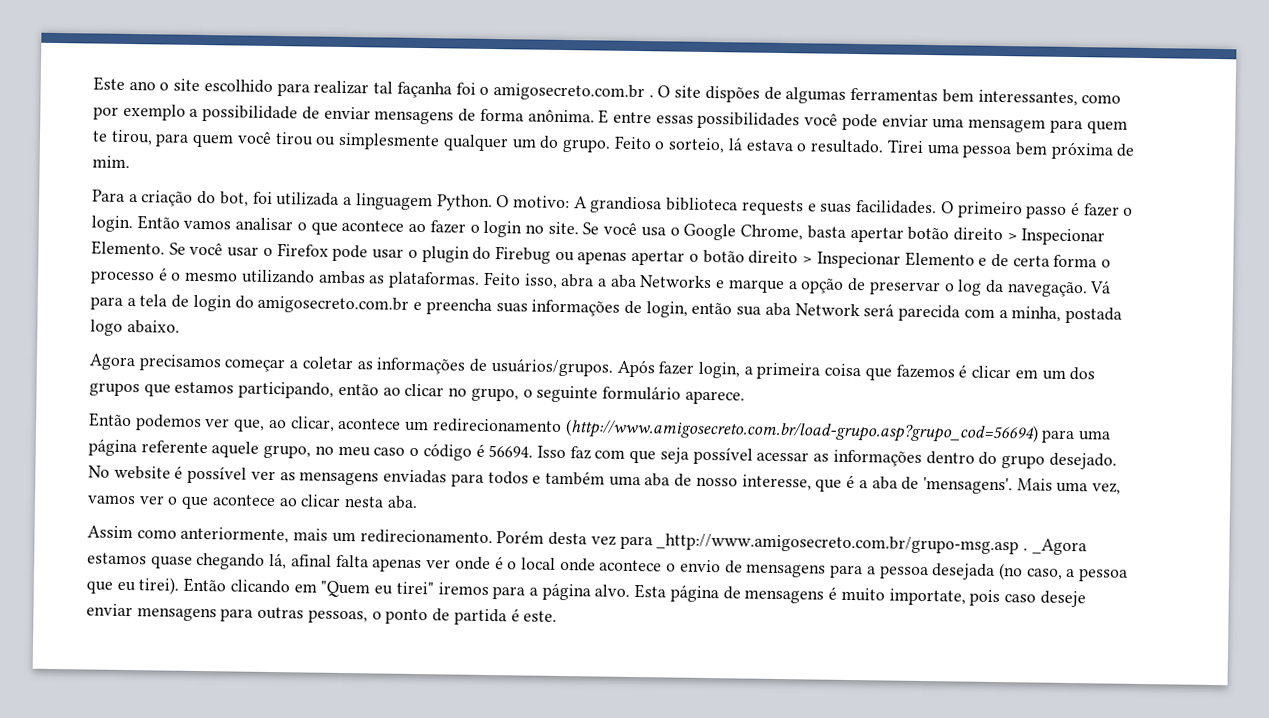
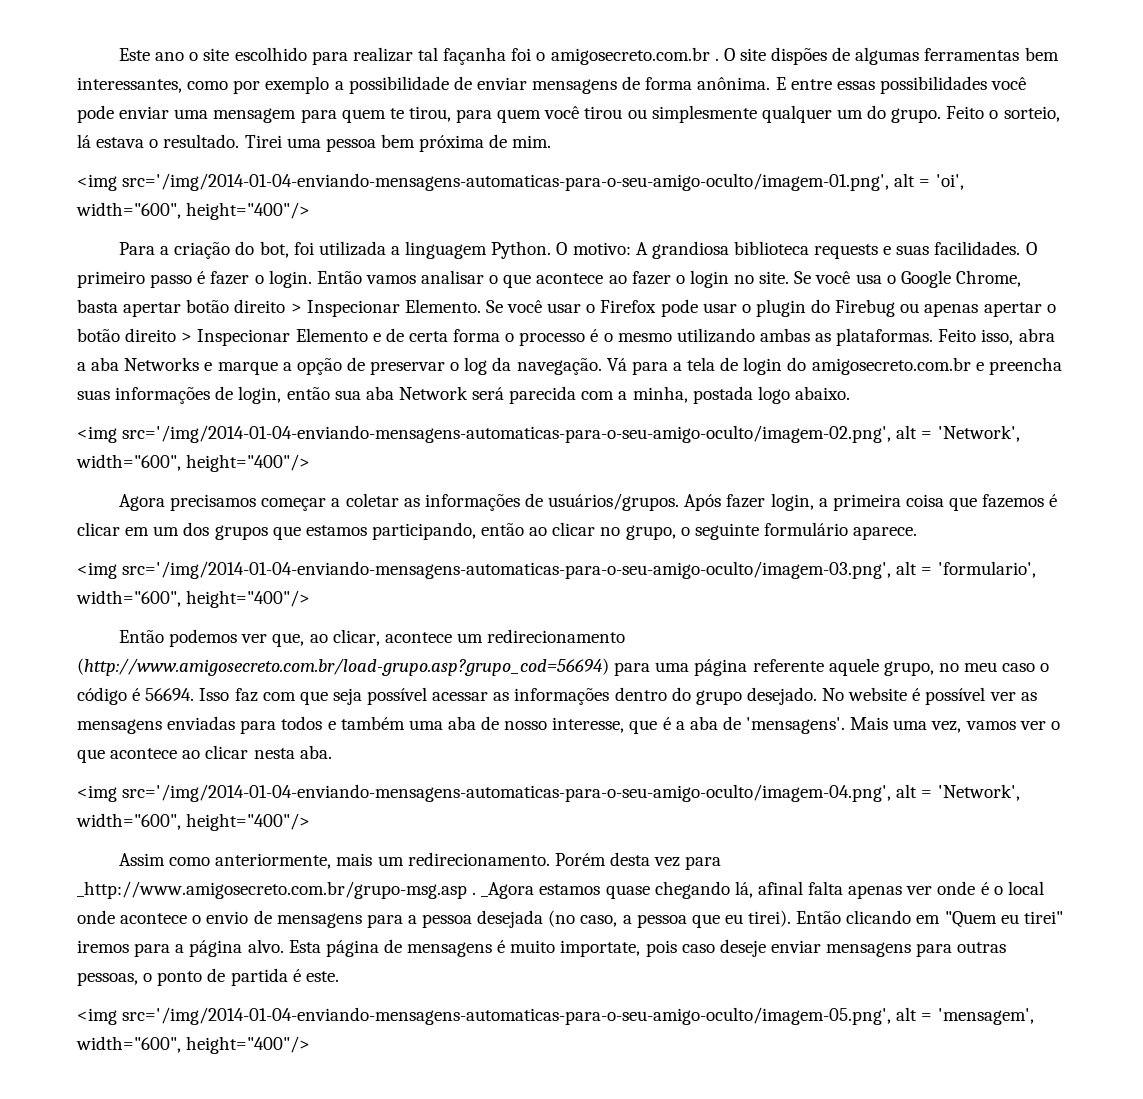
(130, 162) none -> [77,173,964,191] [76,202,311,220] // <img src='/img/2014-01-04-enviando-mensagens-automaticas-para-o-seu-amigo-oculto/imagem-01.png', alt = 'oi', width="600", height="400"/>
(180, 326) none -> [77,425,1020,443] [76,454,311,472] // <img src='/img/2014-01-04-enviando-mensagens-automaticas-para-o-seu-amigo-oculto/imagem-02.png', alt = 'Network', width="600", height="400"/>
(745, 397) none -> [77,561,1036,579] [76,590,311,608] // <img src='/img/2014-01-04-enviando-mensagens-automaticas-para-o-seu-amigo-oculto/imagem-03.png', alt = 'formulario', width="600", height="400"/>
(418, 502) none -> [77,784,1020,802] [76,813,311,831] // <img src='/img/2014-01-04-enviando-mensagens-automaticas-para-o-seu-amigo-oculto/imagem-04.png', alt = 'Network', width="600", height="400"/>
(558, 616) none -> [77,1007,1034,1025] [76,1036,311,1054] // <img src='/img/2014-01-04-enviando-mensagens-automaticas-para-o-seu-amigo-oculto/imagem-05.png', alt = 'mensagem', width="600", height="400"/>

